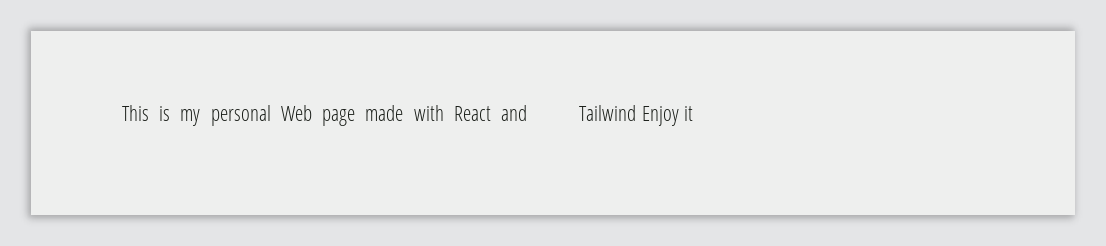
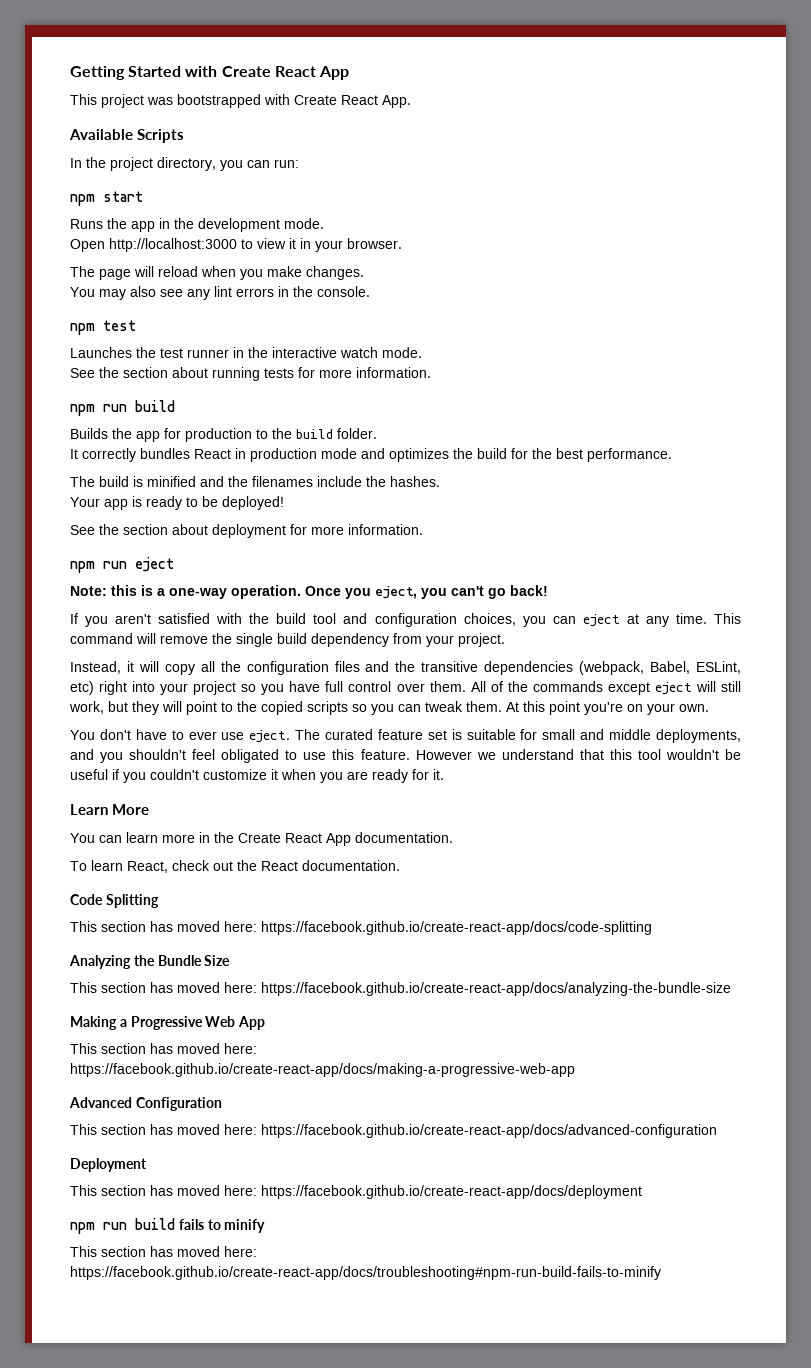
[122,105,694,126] This is my personal Web page made with React and Tailwind Enjoy it -> [70,66,349,80] [70,94,411,108] [69,129,185,143] [70,157,299,171] [70,191,143,206] [70,218,324,232] [70,238,402,252] [70,266,364,280] [70,286,370,300] [70,320,136,335] [70,347,422,358] [70,367,431,381] [70,400,175,416] [70,428,377,442] [70,448,672,462] [70,476,440,487] [70,496,284,510] [70,524,423,538] [70,557,174,573] [70,585,548,599] [70,613,741,627] [70,633,505,647] [70,661,742,675] [70,681,741,695] [69,701,709,715] [70,729,741,743] [70,749,741,763] [70,769,444,783] [70,804,150,815] [70,832,453,846] [70,860,400,873] [70,894,159,908] [70,921,652,935] [69,955,231,969] [70,982,731,996] [70,1016,266,1030] [70,1043,257,1054] [70,1063,575,1077] [69,1097,222,1111] [70,1124,717,1138] [70,1158,147,1172] [70,1185,642,1199] [70,1218,266,1234] [70,1246,257,1257] [70,1266,661,1280] Getting Started with Create React App // This project was bootstrapped with Create React App. // Available Scripts // In the project directory, you can run: // npm start // Runs the app in the development mode. // Open http://localhost:3000 to view it in your browser. // The page will reload when you make changes. // You may also see any lint errors in the console. // npm test // Launches the test runner in the interactive watch mode. // See the section about running tests for more information. // npm run build // Builds the app for production to the build folder. // It correctly bundles React in production mode and optimizes the build for the best performance. // The build is minified and the filenames include the hashes. // Your app is ready to be deployed! // See the section about deployment for more information. // npm run eject // Note: this is a one-way operation. Once you eject, you can't go back! // If you aren't satisfied with the build tool and configuration choices, you can eject at any time. This command will remove the single build dependency from your project. // Instead, it will copy all the configuration files and the transitive dependencies (webpack, Babel, ESLint, etc) right into your project so you have full control over them. All of the commands except eject will still work, but they will point to the copied scripts so you can tweak them. At this point you're on your own. // You don't have to ever use eject. The curated feature set is suitable for small and middle deployments, and you shouldn't feel obligated to use this feature. However we understand that this tool wouldn't be useful if you couldn't customize it when you are ready for it. // Learn More // You can learn more in the Create React App documentation. // To learn React, check out the React documentation. // Code Splitting // This section has moved here: https://facebook.github.io/create-react-app/docs/code-splitting // Analyzing the Bundle Size // This section has moved here: https://facebook.github.io/create-react-app/docs/analyzing-the-bundle-size // Making a Progressive Web App // This section has moved here: https://facebook.github.io/create-react-app/docs/making-a-progressive-web-app // Advanced Configuration // This section has moved here: https://facebook.github.io/create-react-app/docs/advanced-configuration // Deployment // This section has moved here: https://facebook.github.io/create-react-app/docs/deployment // npm run build fails to minify // This section has moved here: https://facebook.github.io/create-react-app/docs/troubleshooting#npm-run-build-fails-to-minify

